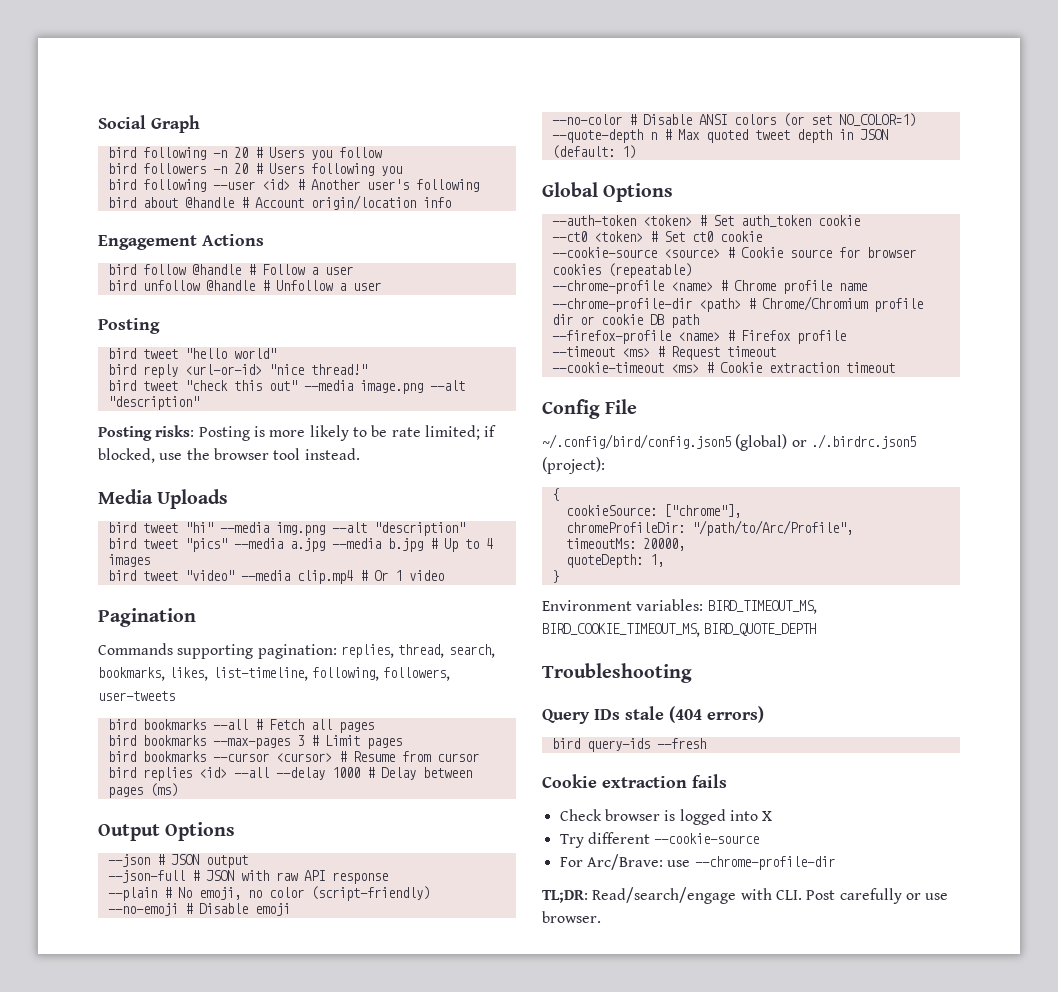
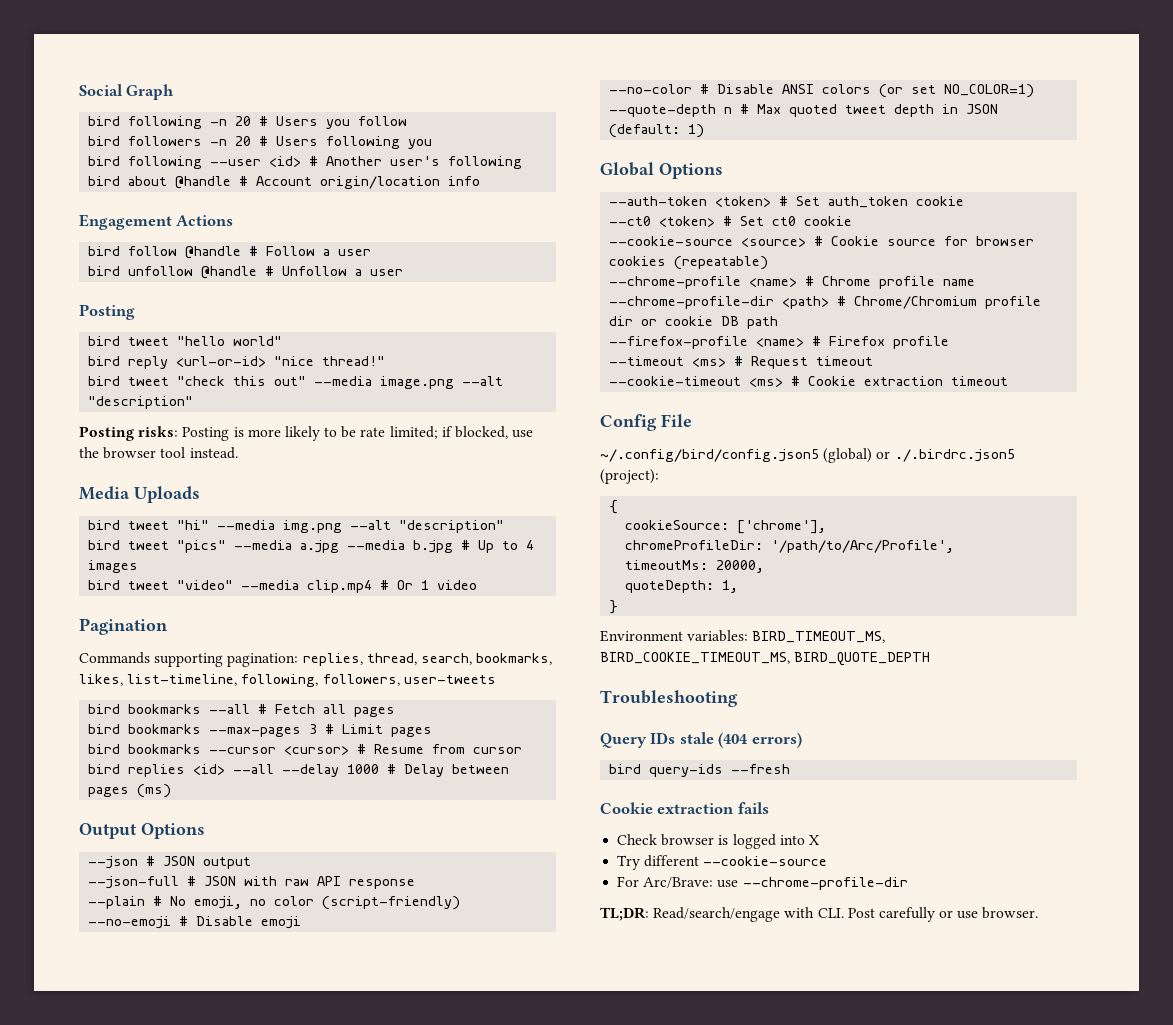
[663,504,741,518] ["chrome"], -> [737,520,827,534] ['chrome'],
[691,520,853,536] "/path/to/Arc/Profile", -> [771,540,955,553] '/path/to/Arc/Profile',

